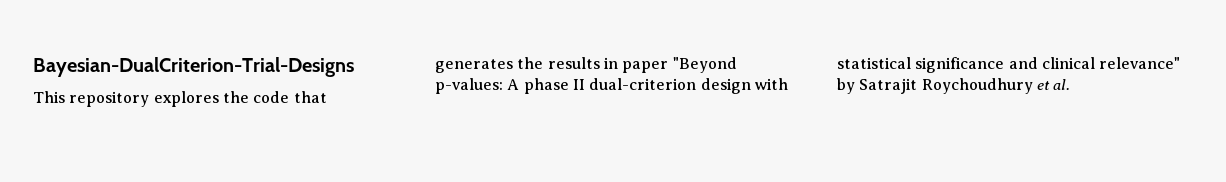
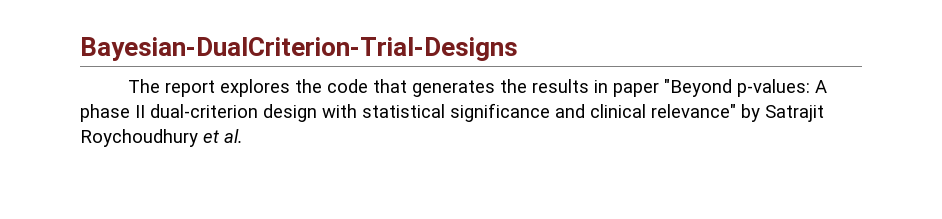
[33,91,150,107] This repository -> [127,79,215,97] The report

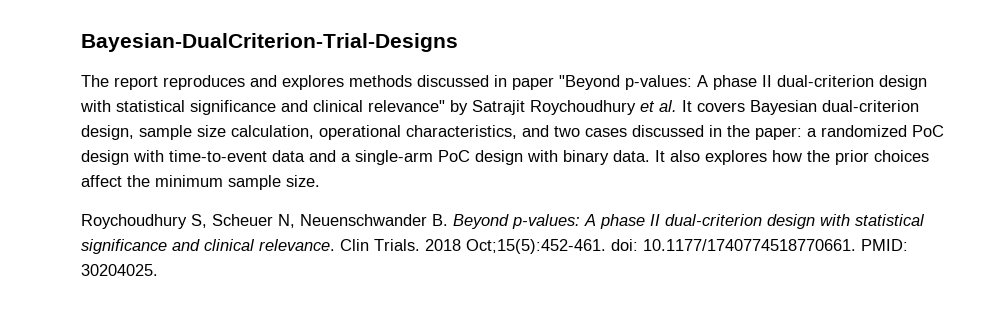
[219,79,589,97] explores the code that generates the results -> [163,75,489,90] reproduces and explores methods discussed
(243, 136) none -> [682,100,919,115] [81,125,944,140] [81,150,929,165] [81,175,320,190] [81,214,925,229] [81,239,908,254] [81,264,158,276] It covers Bayesian dual-criterion design, sample size calculation, operational characteristics, and two cases discussed in the paper: a randomized PoC design with time-to-event data and a single-arm PoC design with binary data. It also explores how the prior choices affect the minimum sample size. // Roychoudhury S, Scheuer N, Neuenschwander B. Beyond p-values: A phase II dual-criterion design with statistical significance and clinical relevance. Clin Trials. 2018 Oct;15(5):452-461. doi: 10.1177/1740774518770661. PMID: 30204025.

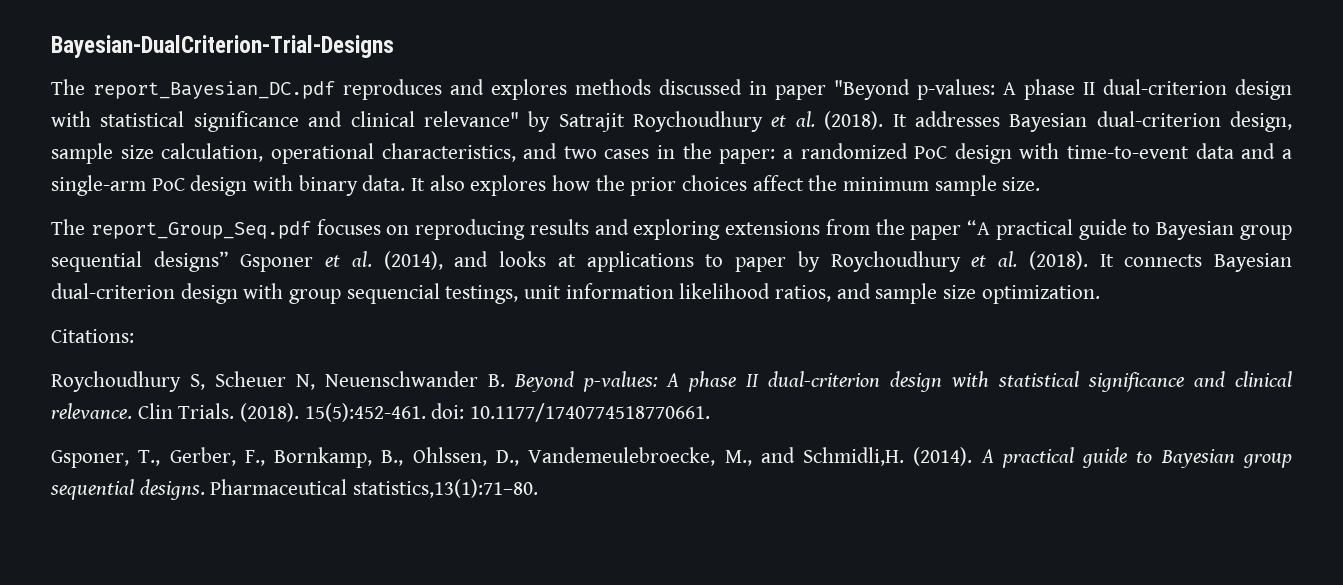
[114,76,158,90] report -> [93,81,335,99] report_Bayesian_DC.pdf
[682,100,745,112] It covers -> [824,111,1000,130] (2018). It addresses
[632,125,704,137] discussed -> (650, 154) none
(320, 181) none -> [51,219,1292,240] [51,251,1292,272] [51,283,1100,304] [51,329,134,343] // The report_Group_Seq.pdf focuses on reproducing results and exploring extensions from the paper “A practical guide to Bayesian group sequential designs” Gsponer et al. (2014), and looks at applications to paper by Roychoudhury et al. (2018). It connects Bayesian dual-criterion design with group sequencial testings, unit information likelihood ratios, and sample size optimization. // Citations:
[425,239,606,254] 2018 Oct;15(5):452-461. -> [240,403,426,422] (2018). 15(5):452-461.
[861,239,908,251] [81,264,158,276] PMID: 30204025. -> [51,447,1293,468] [50,479,539,500] // Gsponer, T., Gerber, F., Bornkamp, B., Ohlssen, D., Vandemeulebroecke, M., and Schmidli,H. (2014). A practical guide to Bayesian group sequential designs. Pharmaceutical statistics,13(1):71–80.

